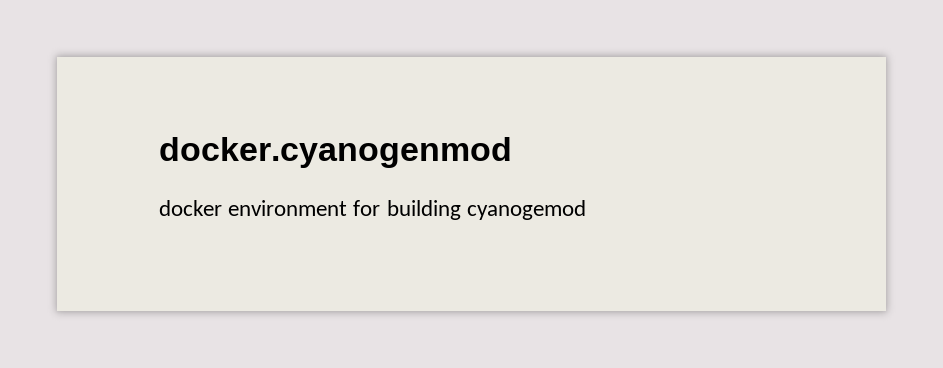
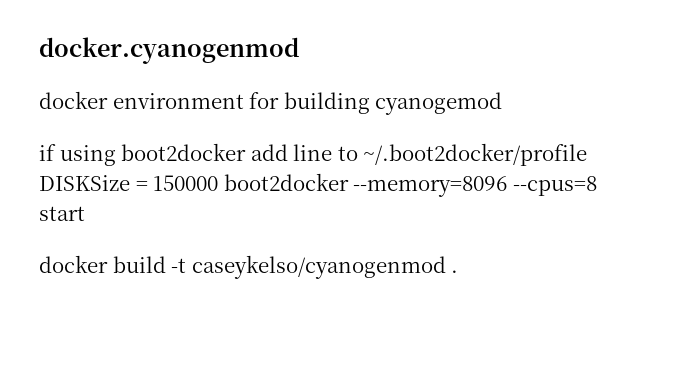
(586, 210) none -> [39,143,588,166] [39,173,597,197] [39,206,85,221] [39,255,459,279] // if using boot2docker add line to ~/.boot2docker/profile DISKSize = 150000 boot2docker --memory=8096 --cpus=8 start // docker build -t caseykelso/cyanogenmod .

